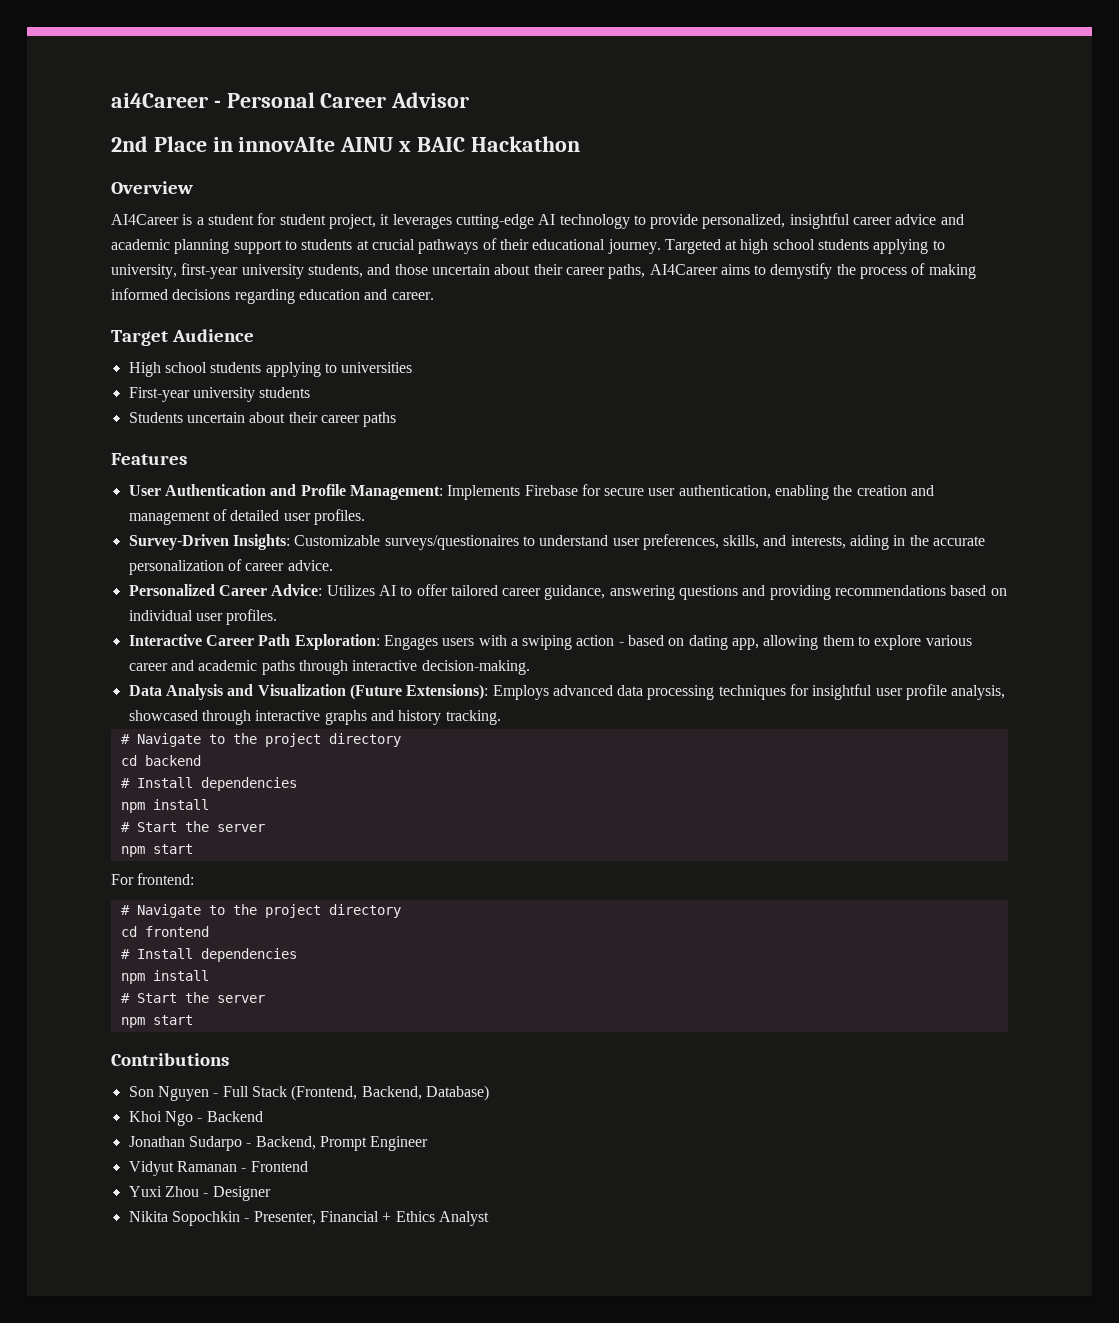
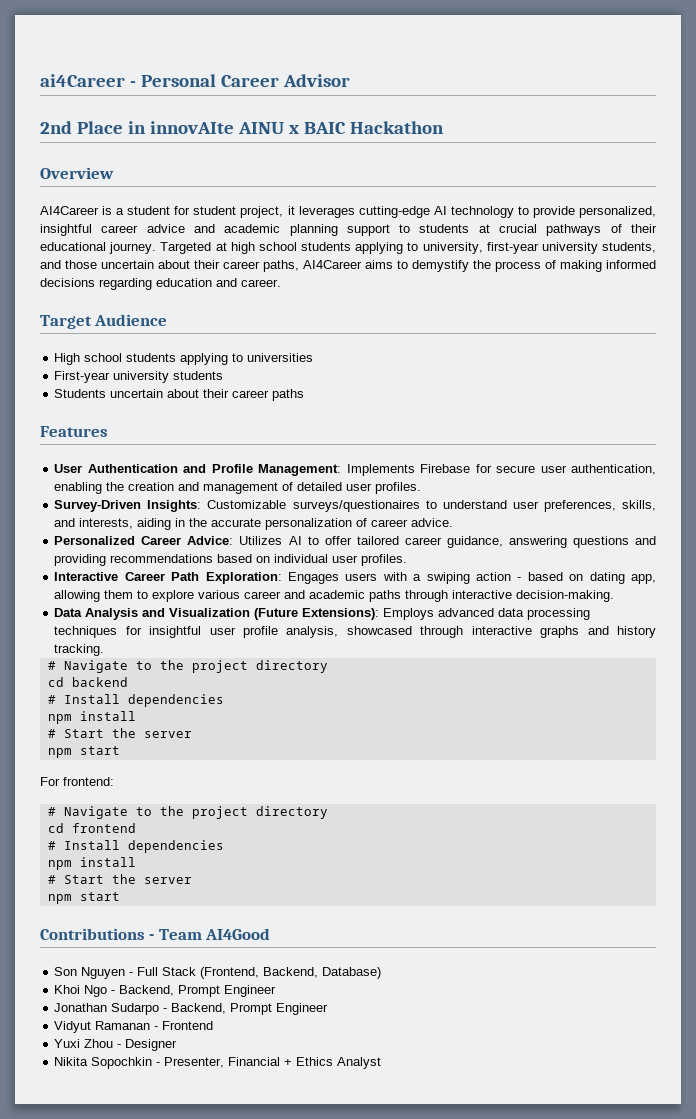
(229, 1059) none -> [149,928,271,940] - Team AI4Good
[206,1111,263,1122] Backend -> [119,985,277,997] Backend, Prompt Engineer

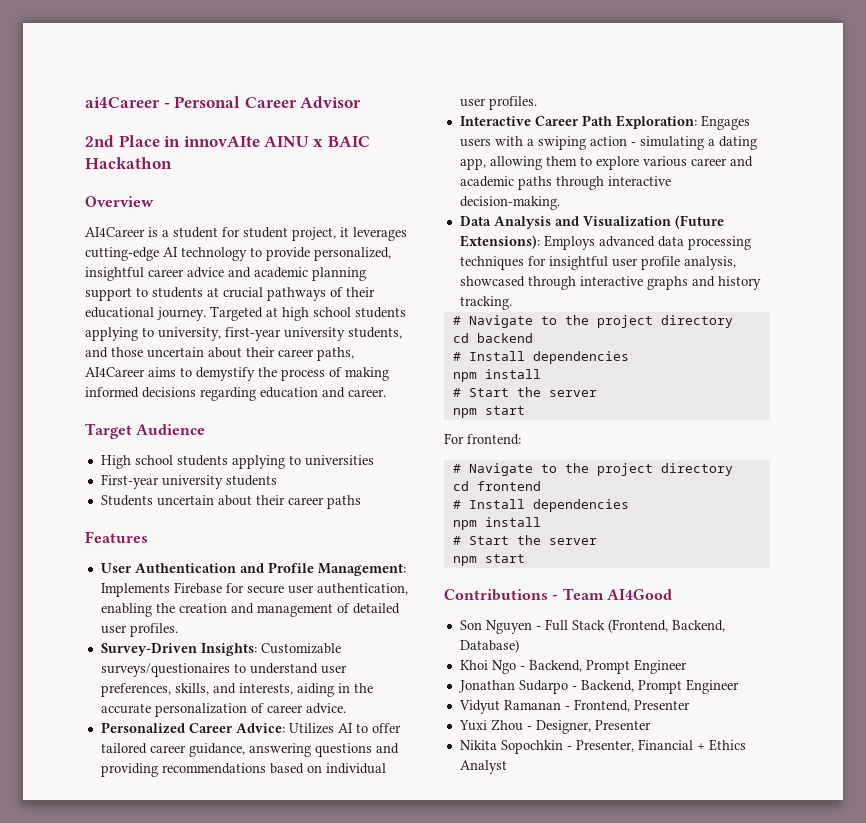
[527,572,584,581] based on -> [639,136,715,150] simulating a
[162,1021,214,1030] Frontend -> [573,699,690,712] Frontend, Presenter
[125,1039,178,1051] Designer -> [535,720,651,734] Designer, Presenter

